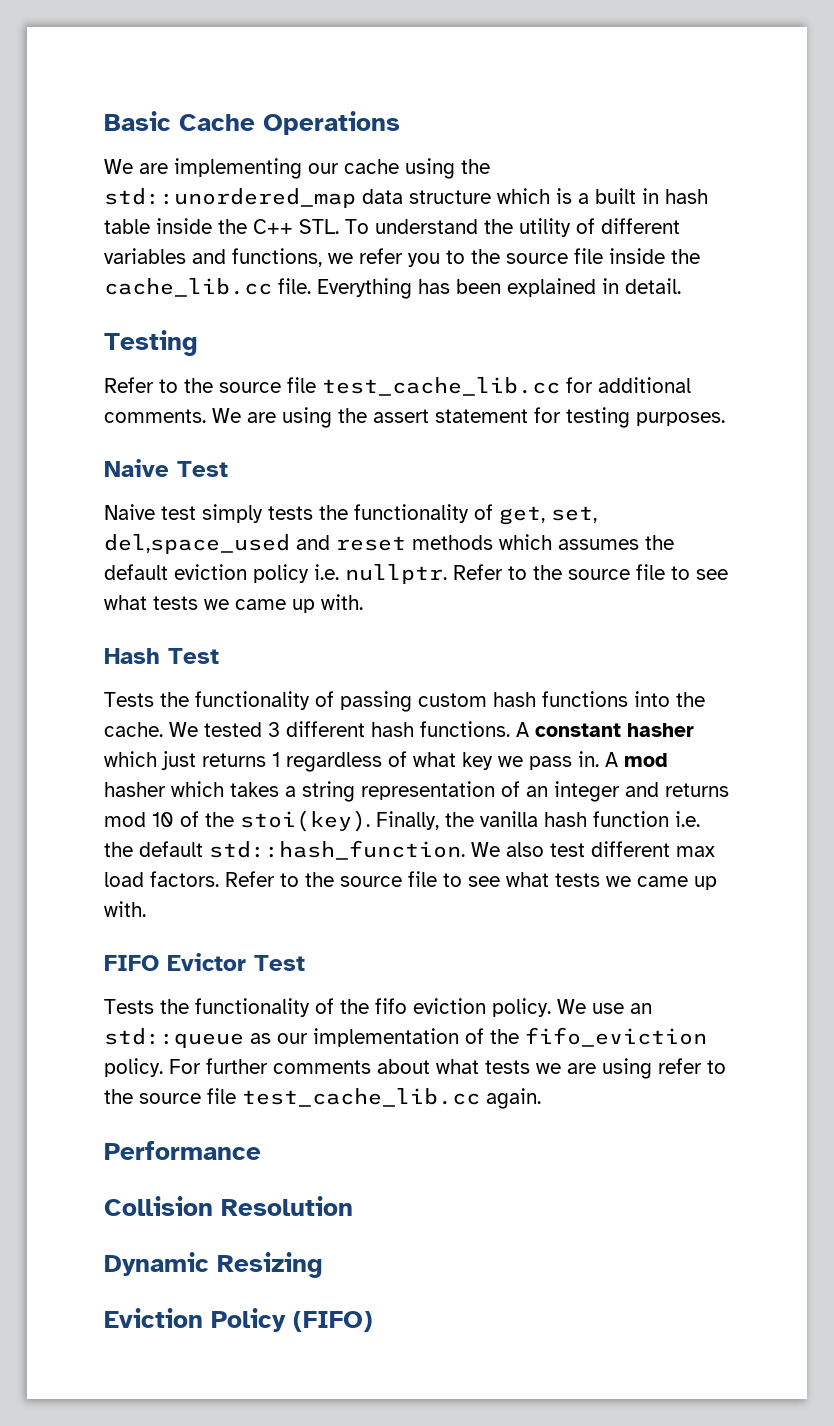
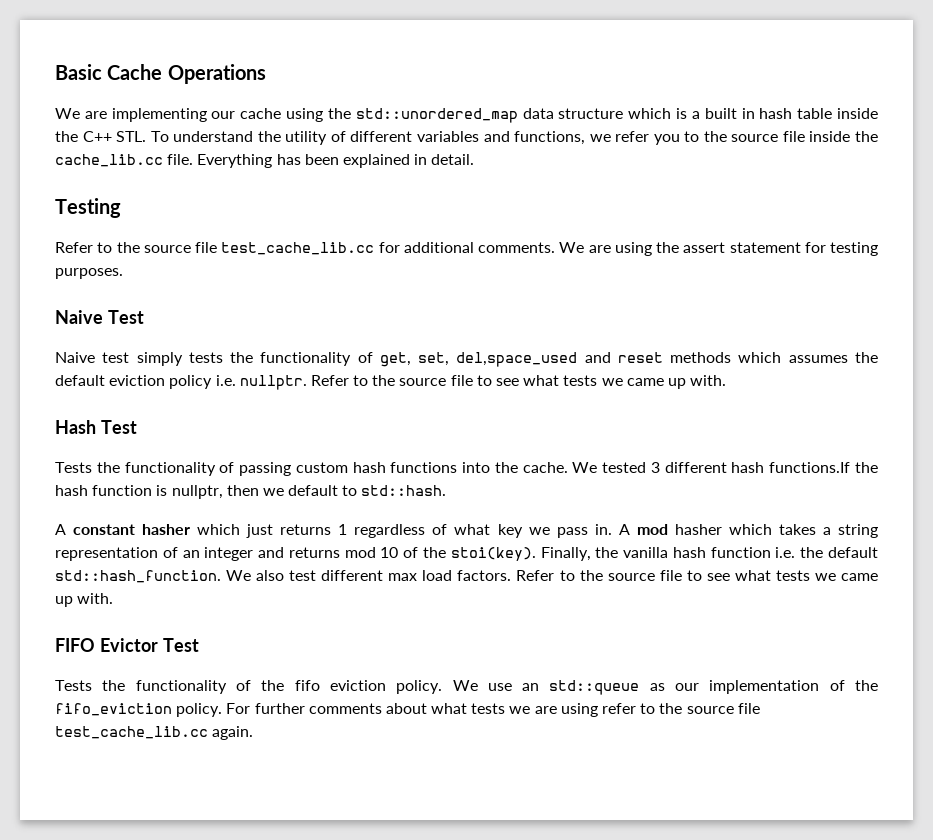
[420,721,510,737] functions. -> [769,462,878,473] [55,485,447,499] functions.If the hash function is nullptr, then we default to std::hash. //
[104,1141,261,1160] [104,1196,353,1216] [104,1252,323,1278] [104,1308,373,1332] // Performance // Collision Resolution // Dynamic Resizing // Eviction Policy (FIFO) -> (254, 733) none

